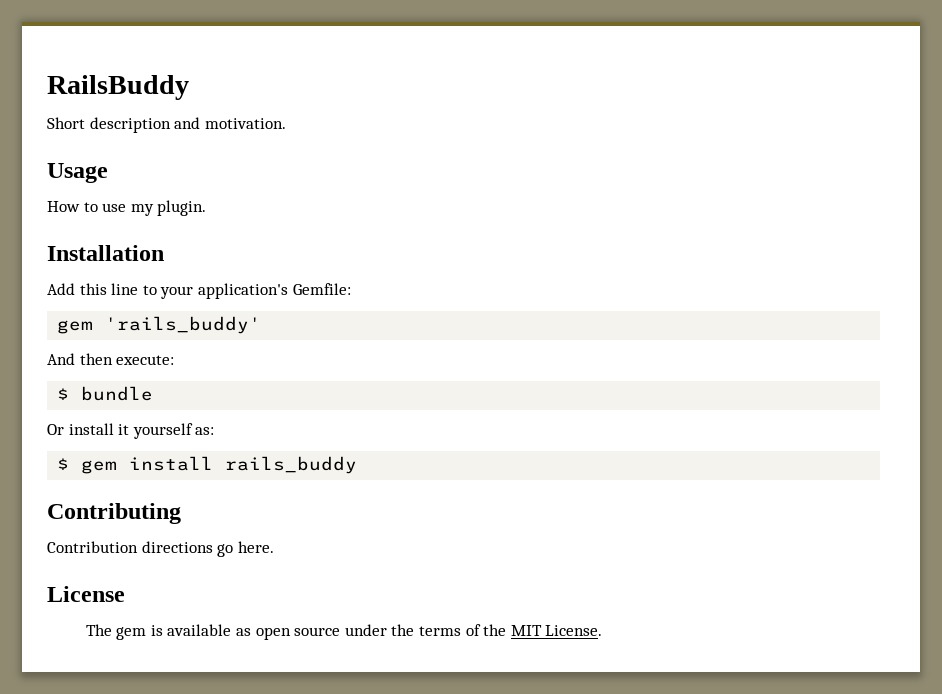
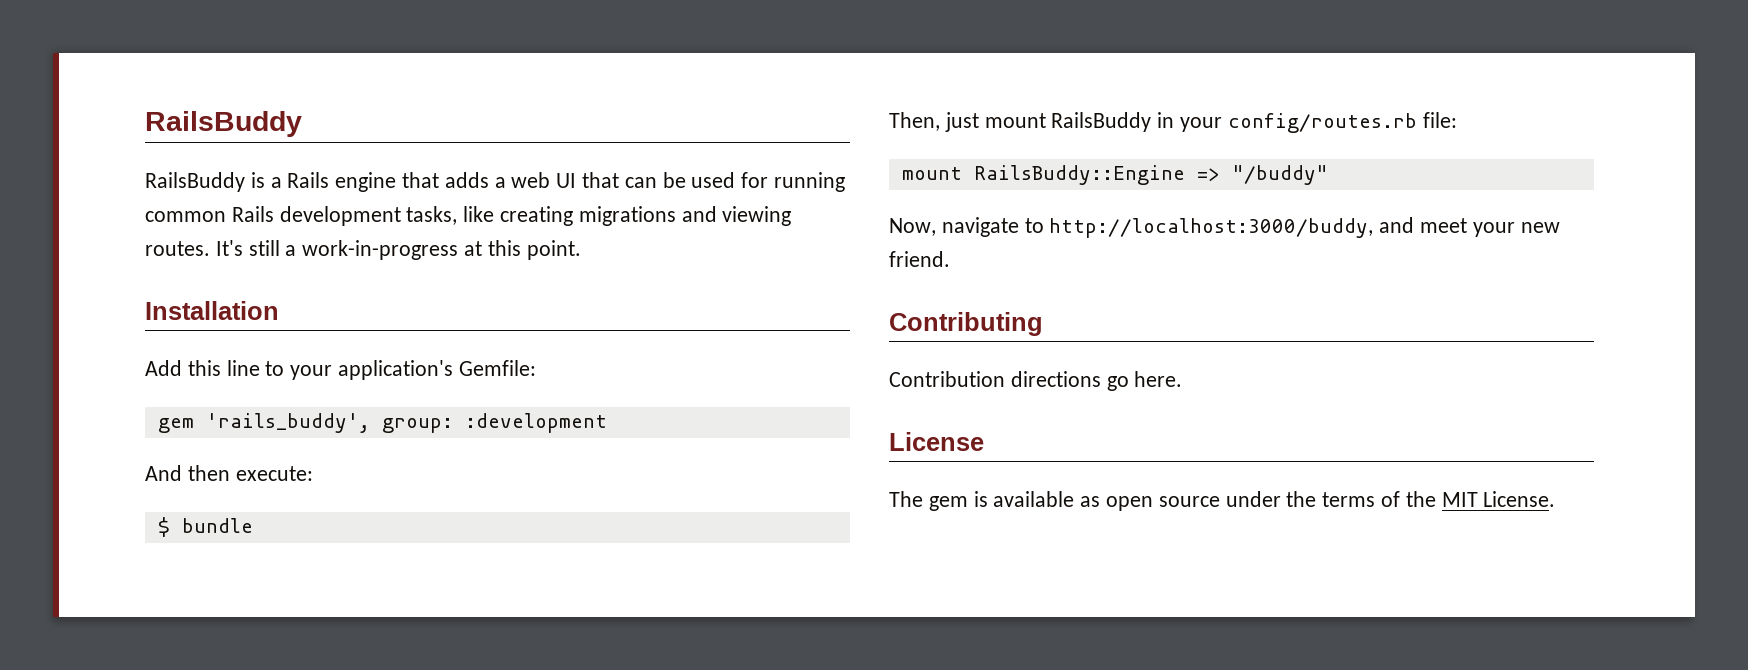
[47,117,286,133] [47,163,108,183] [47,200,207,216] Short description and motivation. // Usage // How to use my plugin. -> [145,172,846,192] [145,206,792,226] [145,240,581,260] RailsBuddy is a Rails engine that adds a web UI that can be used for running common Rails development tasks, like creating migrations and viewing routes. It's still a work-in-progress at this point.
[105,316,262,334] 'rails_buddy' -> [205,413,607,433] 'rails_buddy', group: :development
[47,423,215,439] [57,456,358,474] Or install it yourself as: // $ gem install rails_buddy -> [889,112,1457,133] [901,165,1328,185] [889,217,1560,238] [889,251,950,267] Then, just mount RailsBuddy in your config/routes.rb file: // mount RailsBuddy::Engine => "/buddy" // Now, navigate to http://localhost:3000/buddy, and meet your new friend.

